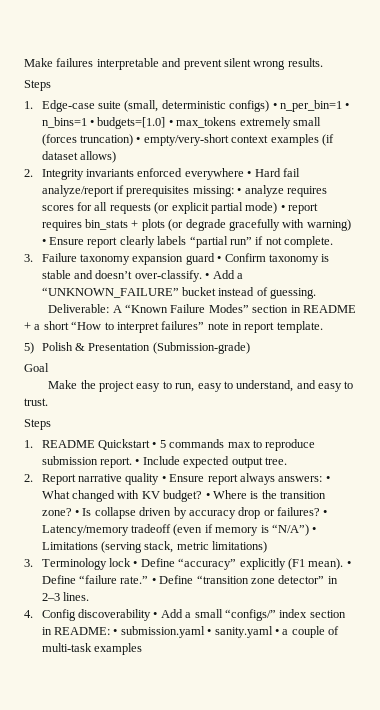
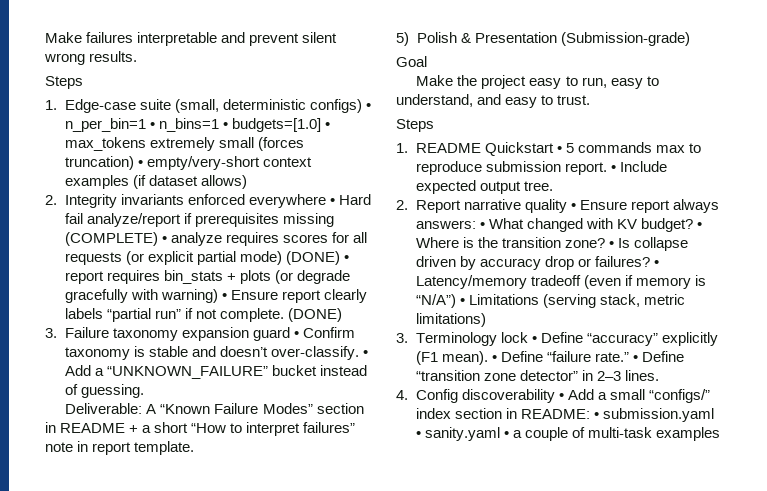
[192,186,234,197] missing: -> [282,213,334,227] [64,232,158,246] missing (COMPLETE)
(278, 208) none -> [285,251,340,265] (DONE)
(334, 242) none -> [287,308,342,322] (DONE)

